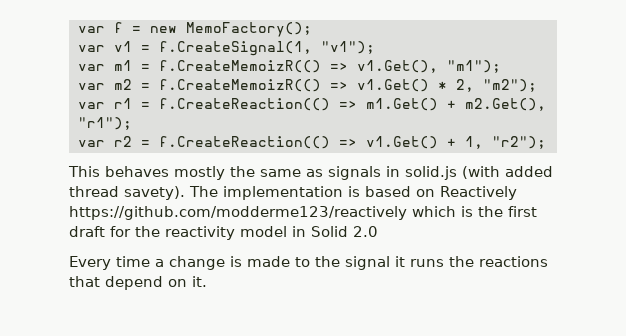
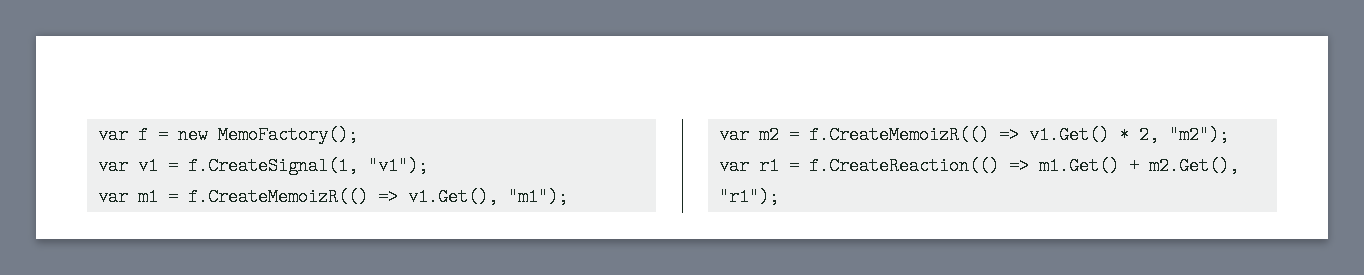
[77,136,546,149] [68,166,553,180] [69,186,517,200] [69,206,537,220] [69,226,378,240] [69,256,548,270] [69,276,207,290] // var r2 = f.CreateReaction(() => v1.Get() + 1, "r2"); // This behaves mostly the same as signals in solid.js (with added thread savety). The implementation is based on Reactively https://github.com/modderme123/reactively which is the first draft for the reactivity model in Solid 2.0 // Every time a change is made to the signal it runs the reactions that depend on it. -> (780, 197) none

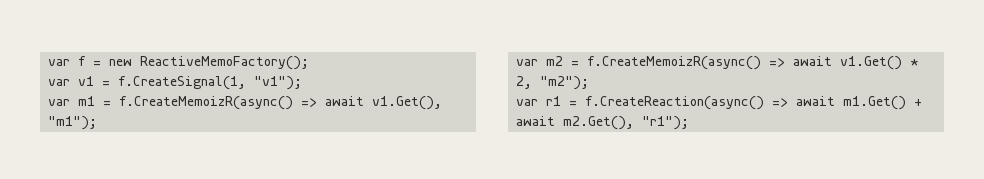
[218,126,359,144] MemoFactory(); -> [140,56,310,70] ReactiveMemoFactory();
[188,188,399,206] f.CreateMemoizR(() => -> [119,96,365,110] f.CreateMemoizR(async() => await
[809,126,1020,144] f.CreateMemoizR(() => -> [587,56,833,70] f.CreateMemoizR(async() => await
[809,157,1030,175] f.CreateReaction(() => -> [585,96,836,110] f.CreateReaction(async() => await
(1140, 166) none -> [516,116,556,126] await

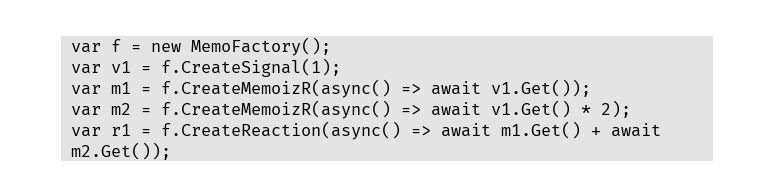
[140,56,310,70] ReactiveMemoFactory(); -> [190,37,331,56] MemoFactory();
[118,76,303,90] f.CreateSignal(1, "v1"); -> [160,58,341,77] f.CreateSignal(1);
[372,96,443,110] [48,116,98,130] v1.Get(), "m1"); -> [490,79,591,97] v1.Get());
[516,76,590,90] 2, "m2"); -> [600,100,631,118] 2);
[563,116,690,130] m2.Get(), "r1"); -> [70,142,171,160] m2.Get());

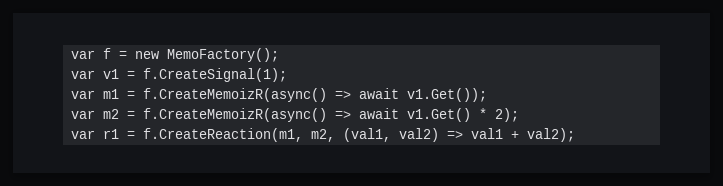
[160,121,661,140] [70,142,171,160] f.CreateReaction(async() => await m1.Get() + await m2.Get()); -> [142,128,575,142] f.CreateReaction(m1, m2, (val1, val2) => val1 + val2);

